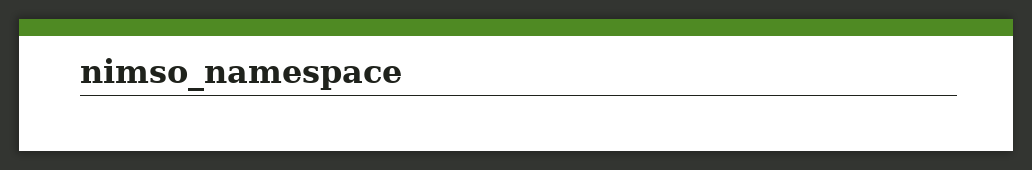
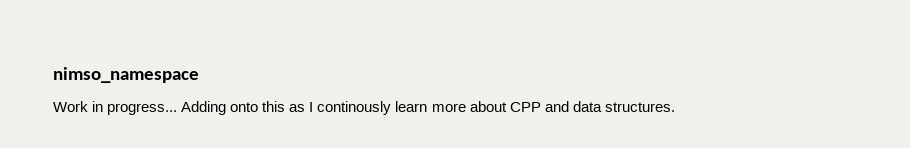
(402, 74) none -> [53,101,675,115] // Work in progress... Adding onto this as I continously learn more about CPP and data structures.

